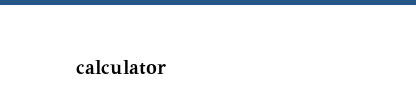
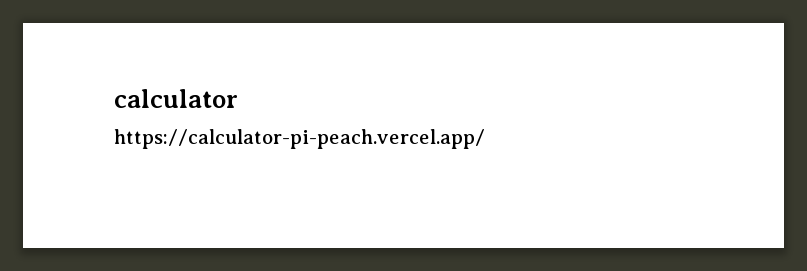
(166, 67) none -> [114,129,485,149] // https://calculator-pi-peach.vercel.app/

